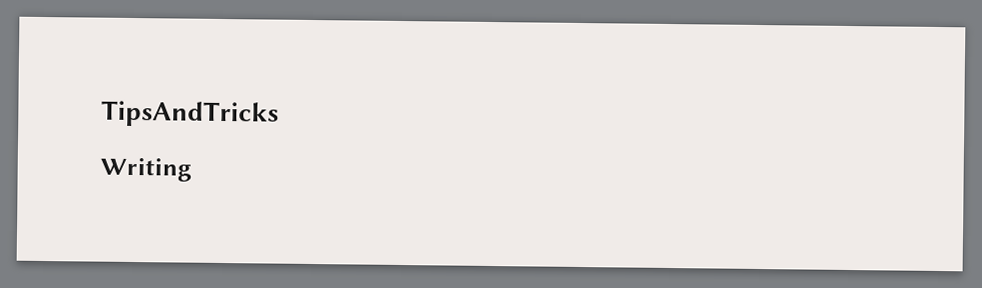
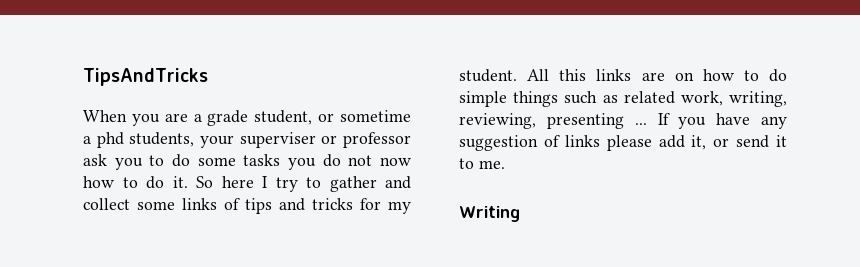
(279, 114) none -> [83,110,411,126] [83,132,412,148] [83,154,411,170] [83,176,411,192] [83,198,411,214] [459,69,787,82] [459,91,787,107] [459,113,787,129] [459,135,787,151] [459,158,505,169] // When you are a grade student, or sometime a phd students, your superviser or professor ask you to do some tasks you do not now how to do it. So here I try to gather and collect some links of tips and tricks for my student. All this links are on how to do simple things such as related work, writing, reviewing, presenting ... If you have any suggestion of links please add it, or send it to me.

